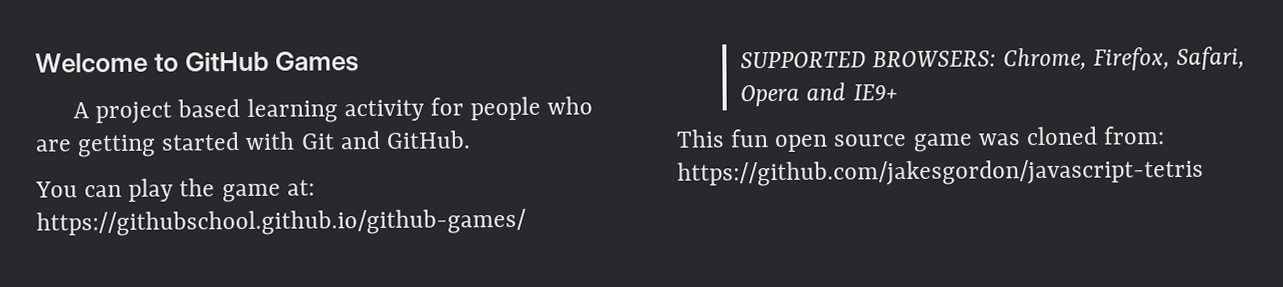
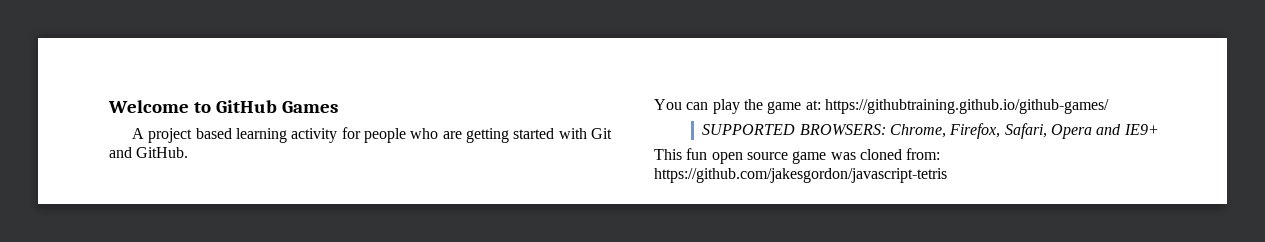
[36,208,526,237] https://githubschool.github.io/github-games/ -> [824,99,1109,114] https://githubtraining.github.io/github-games/

